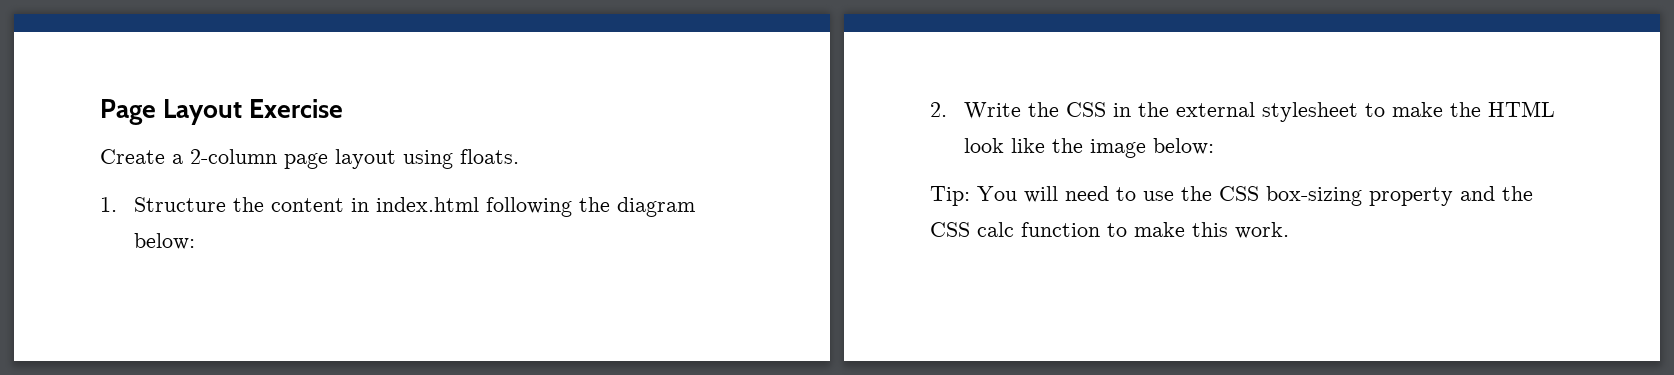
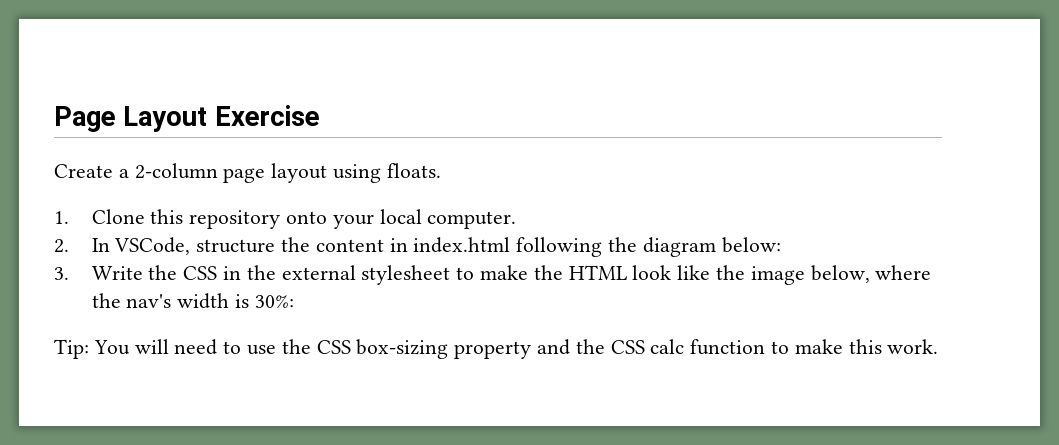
[134,197,227,212] Structure -> [91,209,517,229] [54,237,276,255] Clone this repository onto your local computer. // 2. In VSCode, structure
[930,102,947,117] 2. -> [54,267,69,280] 3.
[1153,138,1215,155] below: -> [810,265,932,283] [91,293,294,309] below, where the nav's width is 30%:

